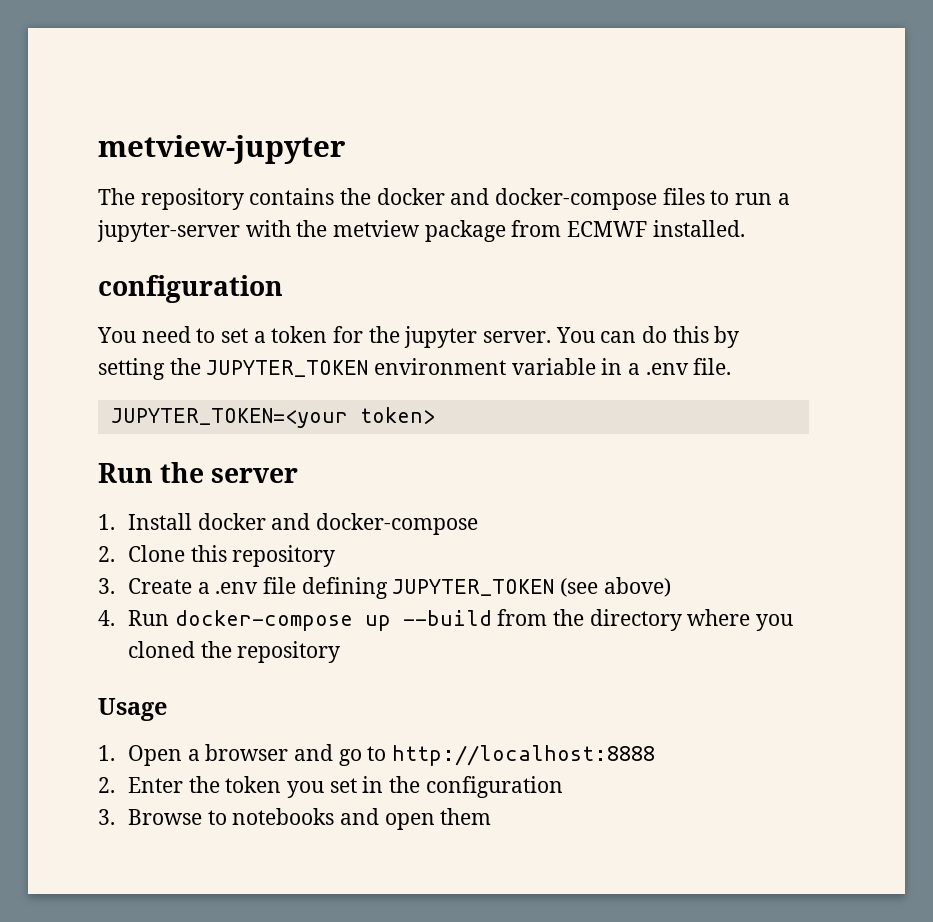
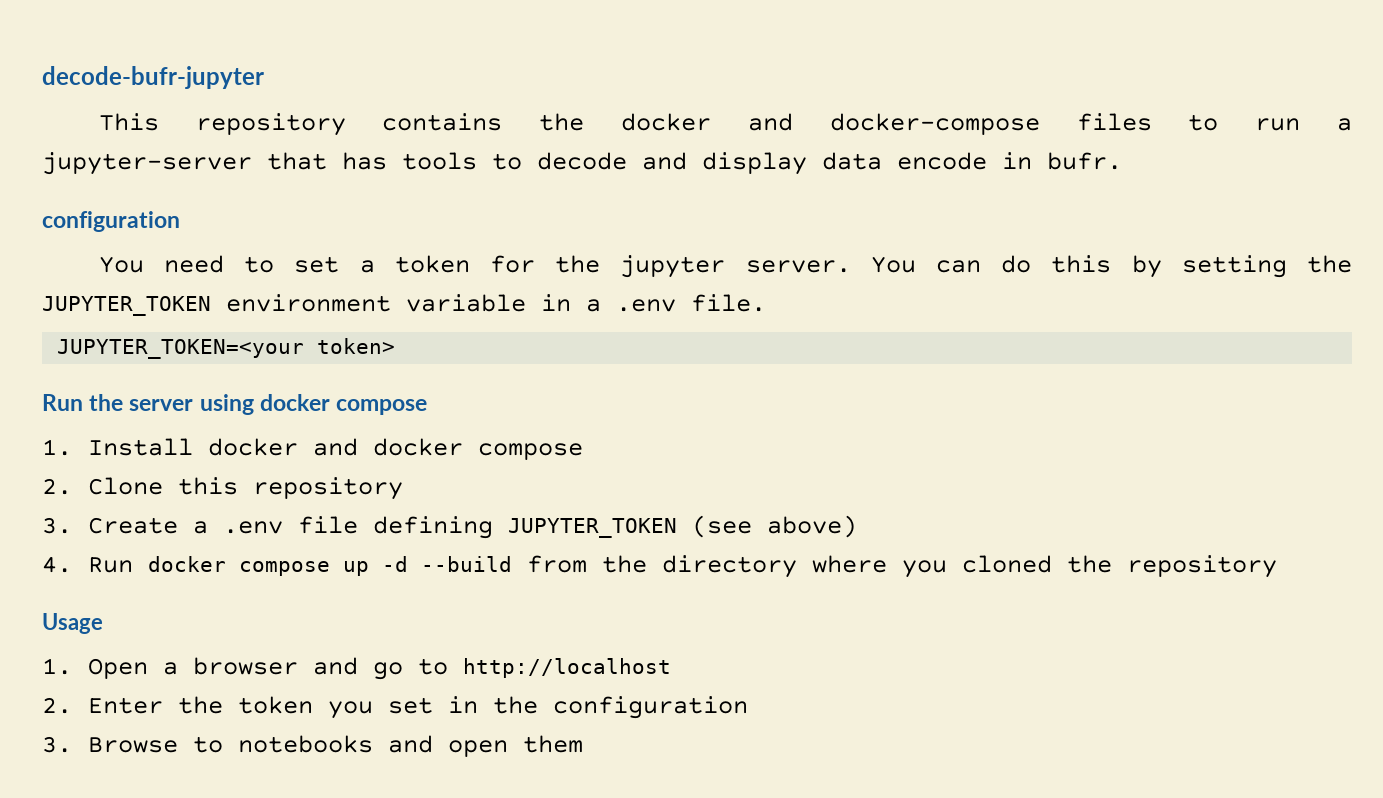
[98,135,345,164] [98,188,135,205] metview-jupyter // The -> [42,66,264,89] [98,113,159,131] decode-bufr-jupyter // This
[245,220,745,242] with the metview package from ECMWF installed. -> [267,152,1122,175] that has tools to decode and display data encode in bufr.
(299, 475) none -> [199,394,428,415] using docker compose
[315,513,478,535] docker-compose -> [372,438,583,460] docker compose
[174,610,391,631] docker-compose up -> [147,556,408,576] docker compose up -d
[391,745,655,766] http://localhost:8888 -> [462,658,671,678] http://localhost

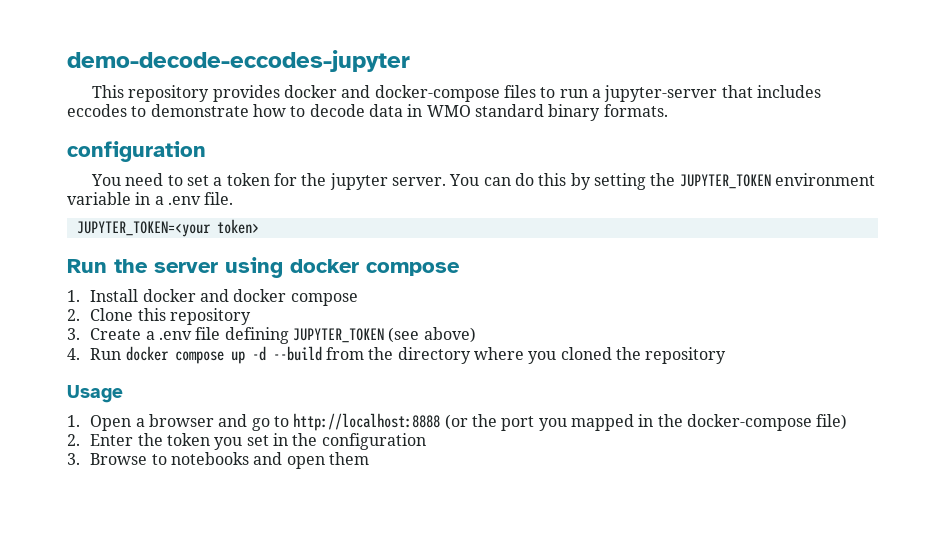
[42,66,264,89] decode-bufr-jupyter -> [67,50,410,72] demo-decode-eccodes-jupyter
[382,113,585,131] contains the -> [212,85,280,102] provides
[342,152,1122,175] has tools to decode and display data encode in bufr. -> [756,85,821,98] [67,104,668,121] includes eccodes to demonstrate how to decode data in WMO standard binary formats.
[462,658,671,678] http://localhost -> [293,413,848,431] http://localhost:8888 (or the port you mapped in the docker-compose file)

